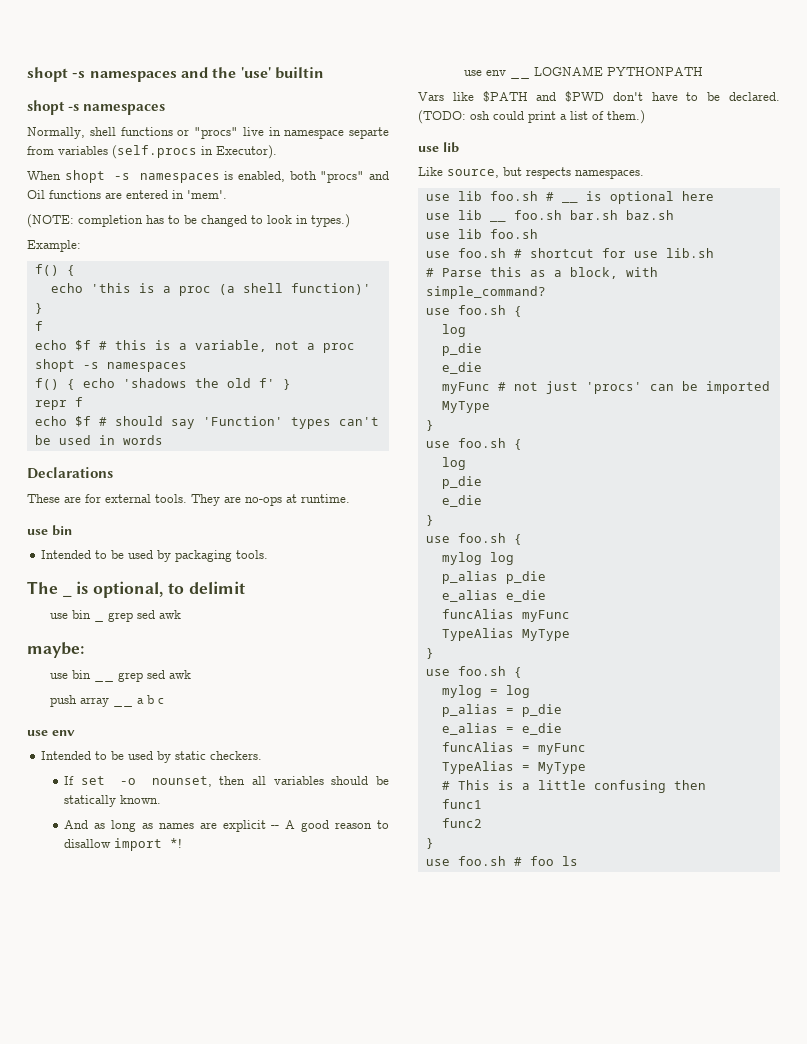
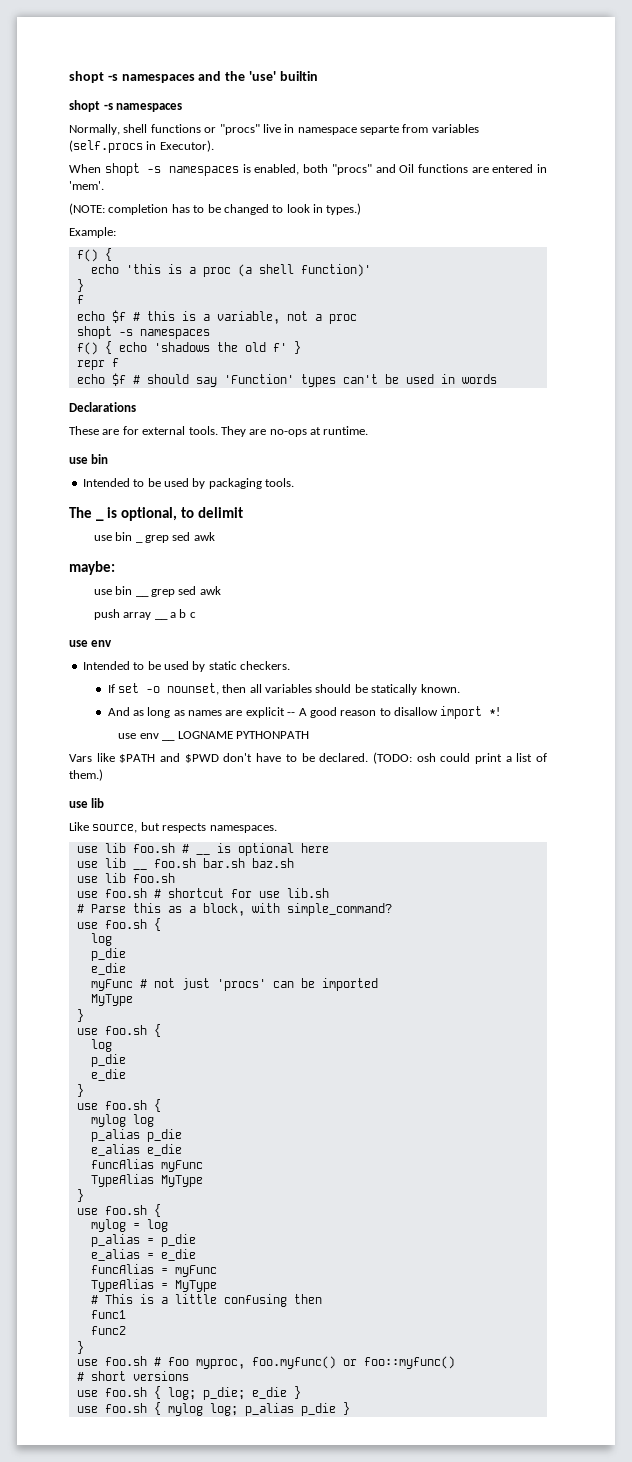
[561,856,578,866] ls -> [195,1356,455,1369] [76,1371,189,1381] [76,1386,301,1400] [76,1402,350,1416] myproc, foo.myfunc() or foo::myfunc() // # short versions // use foo.sh { log; p_die; e_die } // use foo.sh { mylog log; p_alias p_die }

